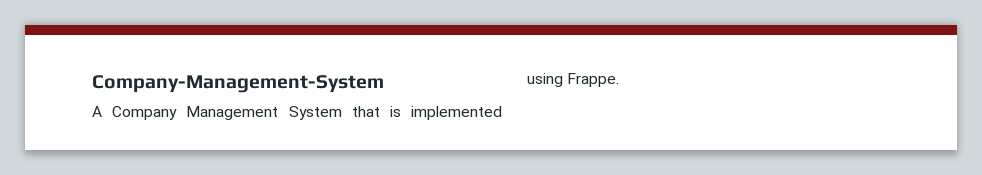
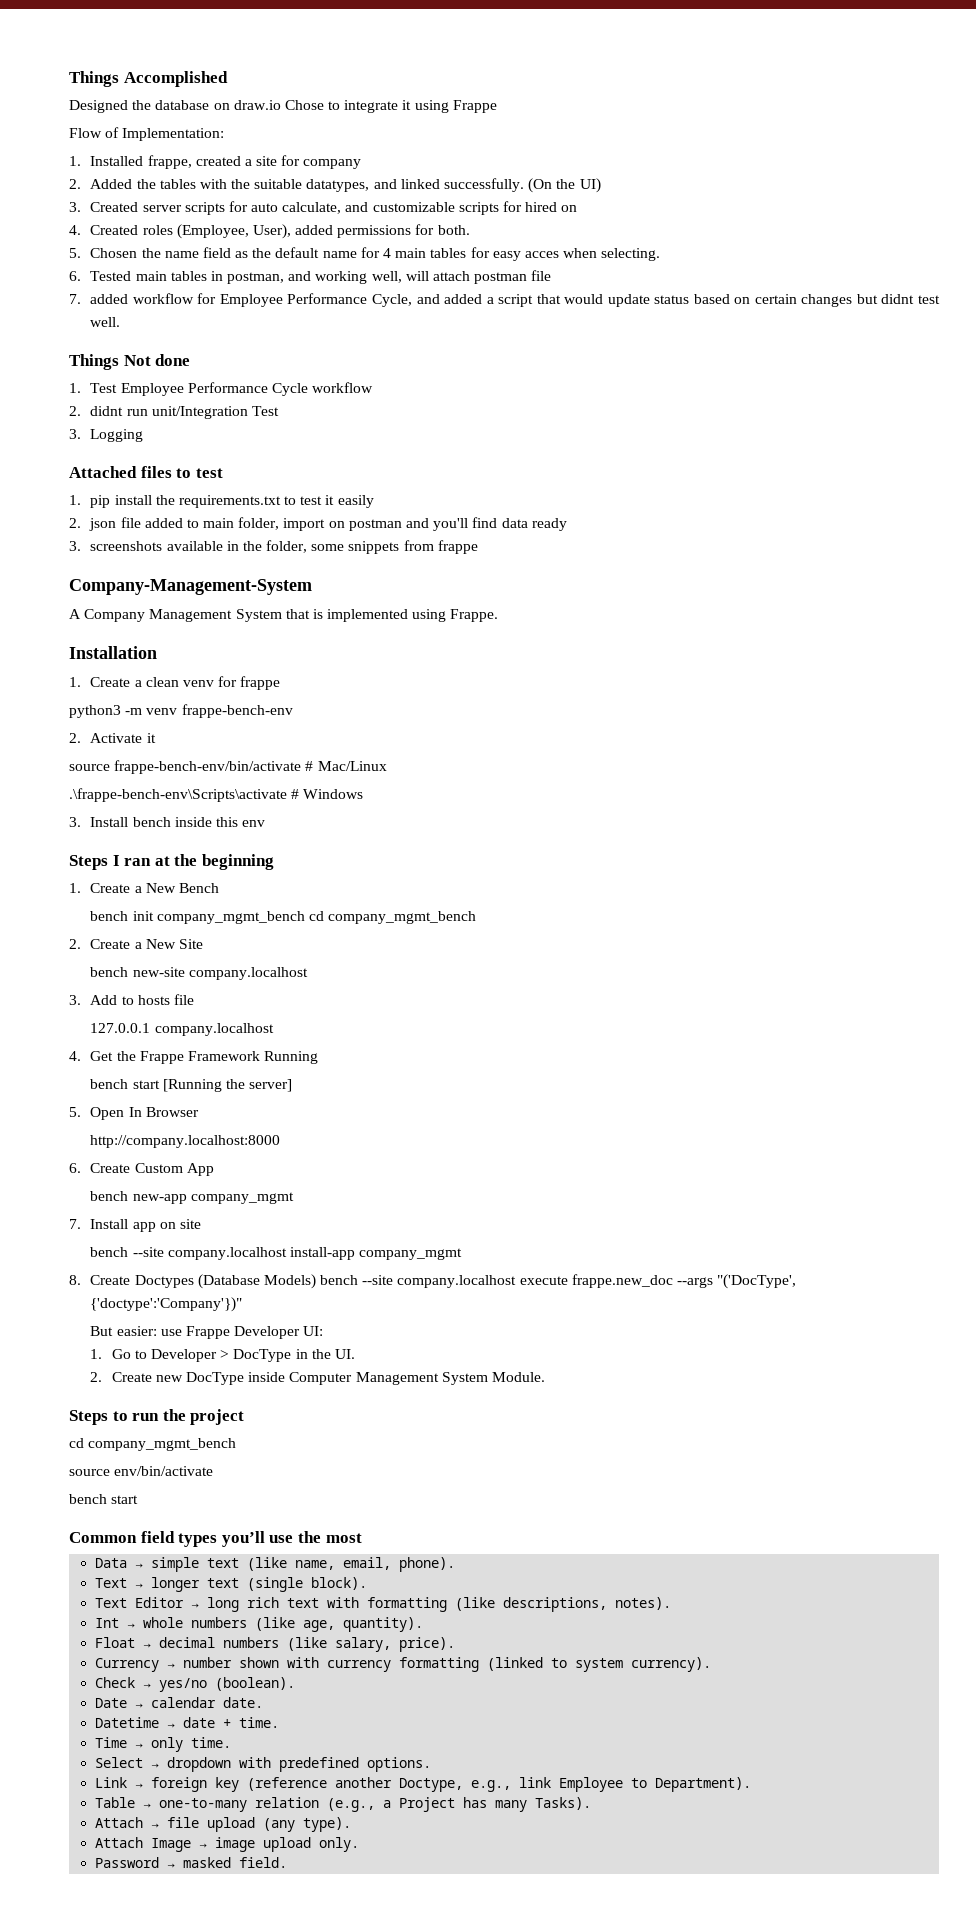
(92, 84) none -> [69,71,228,87] [69,100,497,113] [69,127,225,141] [69,155,362,169] [69,178,601,193] [69,201,578,215] [69,224,470,239] [69,247,661,261] [69,270,552,284] [69,293,940,307] [90,317,121,327] [69,354,191,370] [69,382,374,396] [69,406,279,419] [69,429,144,442] [69,466,223,478] [69,495,374,508] [69,517,567,531] [69,540,478,554] Things Accomplished // Designed the database on draw.io Chose to integrate it using Frappe // Flow of Implementation: // 1. Installed frappe, created a site for company // 2. Added the tables with the suitable datatypes, and linked successfully. (On the UI) // 3. Created server scripts for auto calculate, and customizable scripts for hired on // 4. Created roles (Employee, User), added permissions for both. // 5. Chosen the name field as the default name for 4 main tables for easy acces when selecting. // 6. Tested main tables in postman, and working well, will attach postman file // 7. added workflow for Employee Performance Cycle, and added a script that would update status based on certain changes but didnt test well. // Things Not done // 1. Test Employee Performance Cycle workflow // 2. didnt run unit/Integration Test // 3. Logging // Attached files to test // 1. pip install the requirements.txt to test it easily // 2. json file added to main folder, import on postman and you'll find data ready // 3. screenshots available in the folder, some snippets from frappe //
(620, 80) none -> [69,646,157,659] [69,676,281,690] [69,704,293,718] [69,733,156,743] [69,760,387,774] [69,788,364,802] [69,817,266,827] [69,854,274,870] [69,883,219,893] [90,911,477,924] [69,939,203,949] [90,967,308,980] [69,994,194,1005] [90,1023,274,1036] [69,1051,319,1064] [90,1079,293,1092] [69,1107,199,1120] [90,1135,281,1148] [69,1163,214,1176] [90,1191,294,1204] [69,1219,201,1232] [90,1247,463,1260] [69,1274,797,1289] [90,1297,243,1312] [90,1326,324,1339] [90,1349,356,1362] [90,1372,546,1385] [69,1409,245,1425] [69,1438,237,1451] [69,1466,214,1476] [69,1494,139,1504] [69,1531,362,1547] [95,1557,456,1572] [95,1577,368,1592] [95,1597,672,1612] [95,1617,424,1632] [95,1637,456,1652] [95,1657,712,1672] [95,1677,296,1692] [95,1697,264,1708] [95,1717,280,1728] [95,1737,232,1752] [95,1757,432,1772] [95,1777,752,1792] [95,1797,592,1812] [95,1817,352,1832] [95,1837,360,1852] [95,1857,288,1868] // Installation // 1. Create a clean venv for frappe // python3 -m venv frappe-bench-env // 2. Activate it // source frappe-bench-env/bin/activate # Mac/Linux // .\frappe-bench-env\Scripts\activate # Windows // 3. Install bench inside this env // Steps I ran at the beginning // 1. Create a New Bench // bench init company_mgmt_bench cd company_mgmt_bench // 2. Create a New Site // bench new-site company.localhost // 3. Add to hosts file // 127.0.0.1 company.localhost // 4. Get the Frappe Framework Running // bench start [Running the server] // 5. Open In Browser // http://company.localhost:8000 // 6. Create Custom App // bench new-app company_mgmt // 7. Install app on site // bench --site company.localhost install-app company_mgmt // 8. Create Doctypes (Database Models) bench --site company.localhost execute frappe.new_doc --args "('DocType', {'doctype':'Company'})" // But easier: use Frappe Developer UI: // 1. Go to Developer > DocType in the UI. // 2. Create new DocType inside Computer Management System Module. // Steps to run the project // cd company_mgmt_bench // source env/bin/activate // bench start // Common field types you’ll use the most // Data → simple text (like name, email, phone). // Text → longer text (single block). // Text Editor → long rich text with formatting (like descriptions, notes). // Int → whole numbers (like age, quantity). // Float → decimal numbers (like salary, price). // Currency → number shown with currency formatting (linked to system currency). // Check → yes/no (boolean). // Date → calendar date. // Datetime → date + time. // Time → only time. // Select → dropdown with predefined options. // Link → foreign key (reference another Doctype, e.g., link Employee to Department). // Table → one-to-many relation (e.g., a Project has many Tasks). // Attach → file upload (any type). // Attach Image → image upload only. // Password → masked field.

